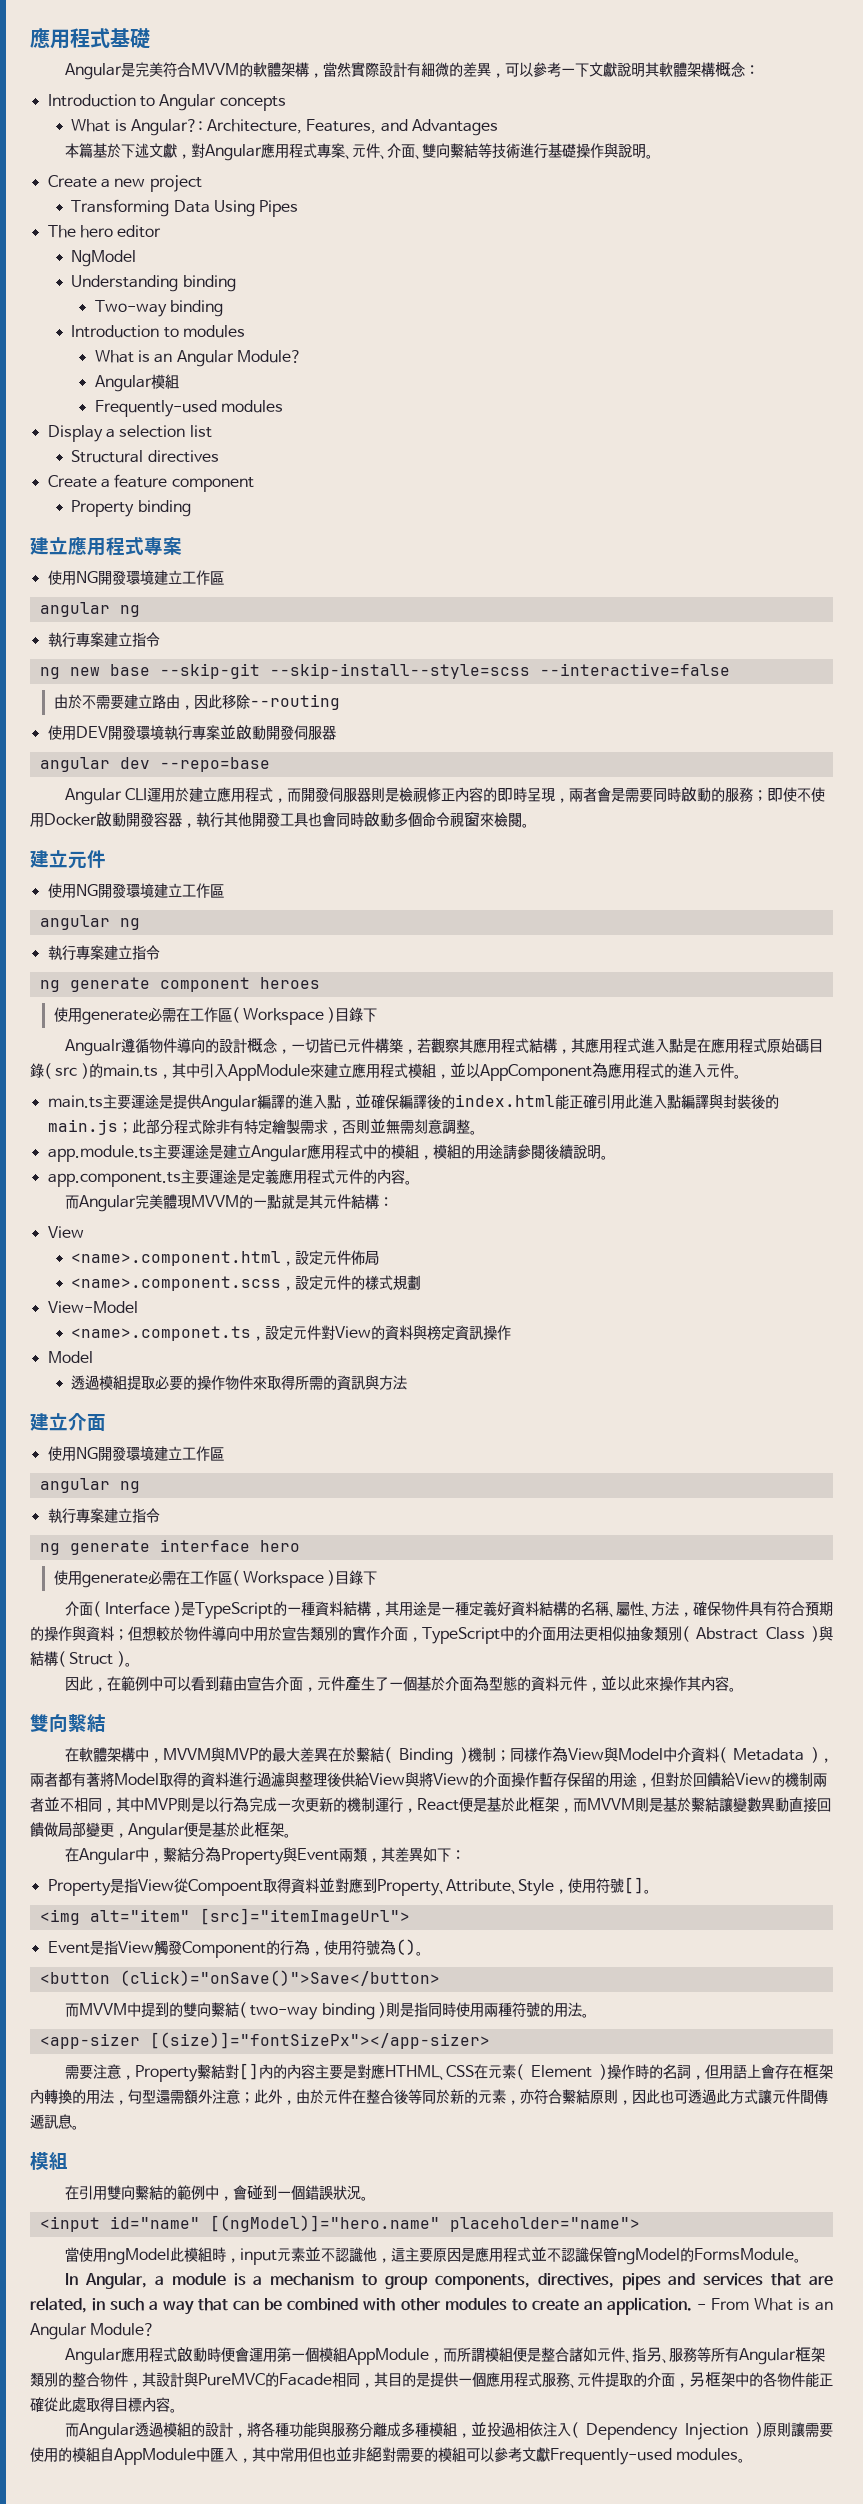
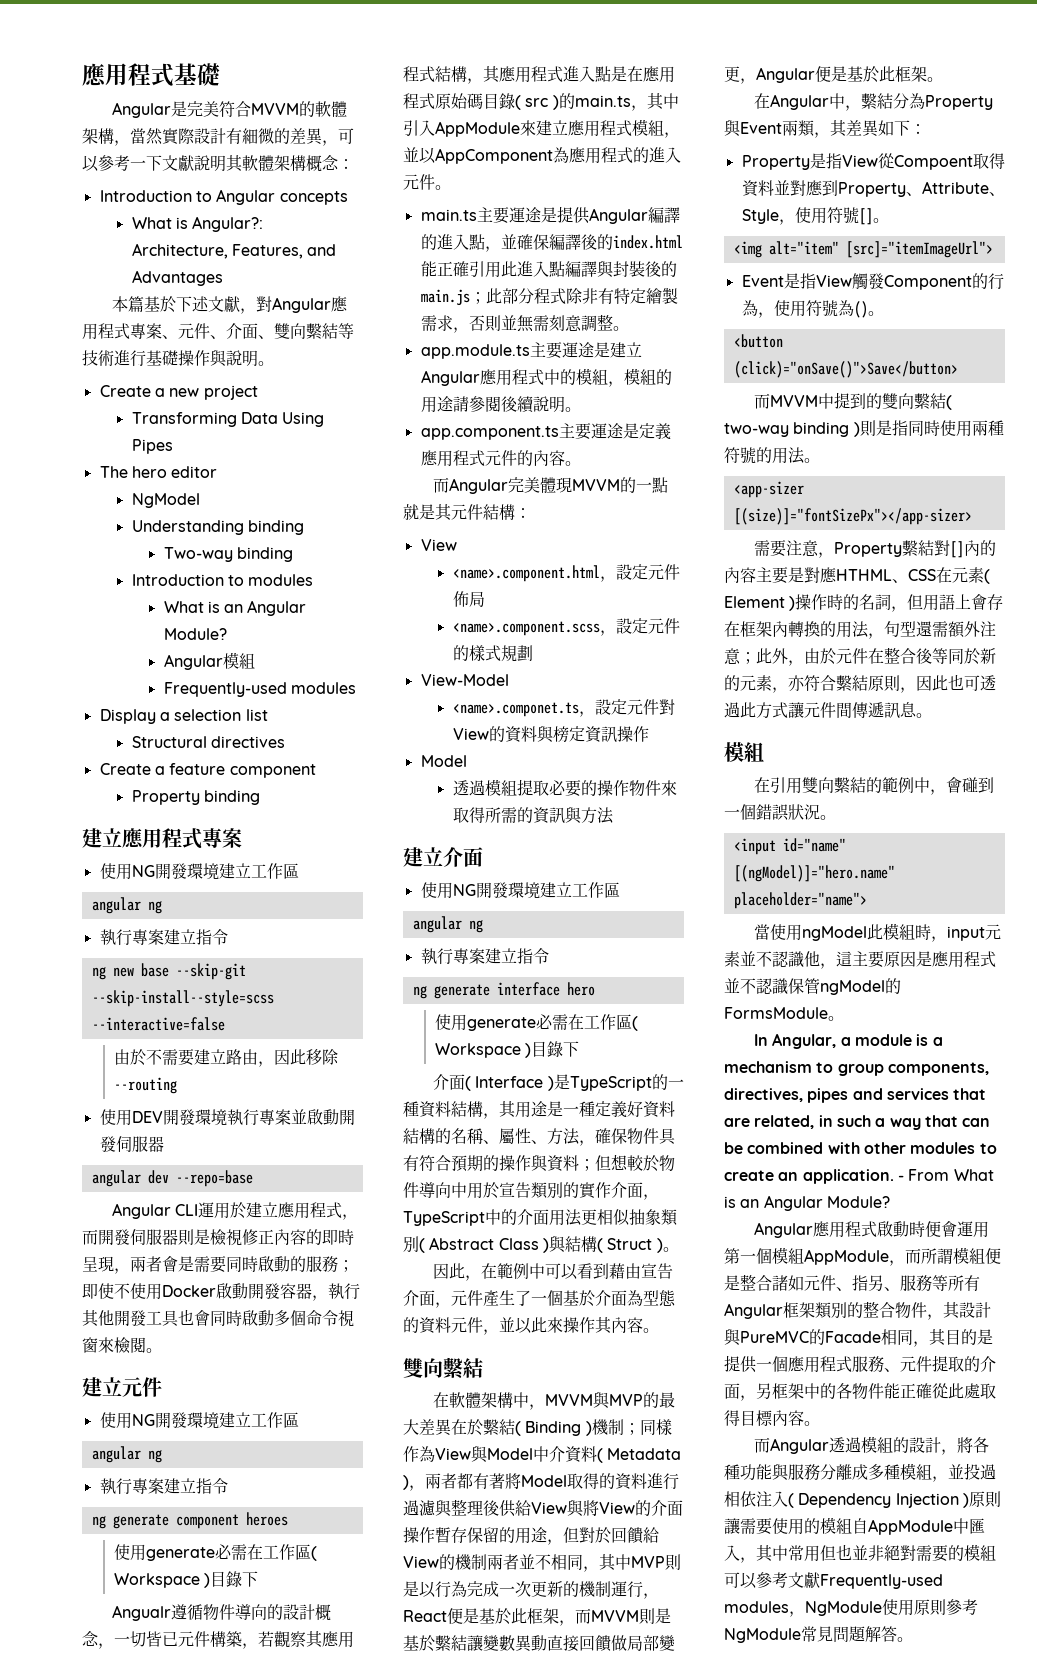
(739, 2454) none -> [789,1599,978,1617] [724,1626,897,1643] ，NgModule使用原則參考NgModule常見問題解答

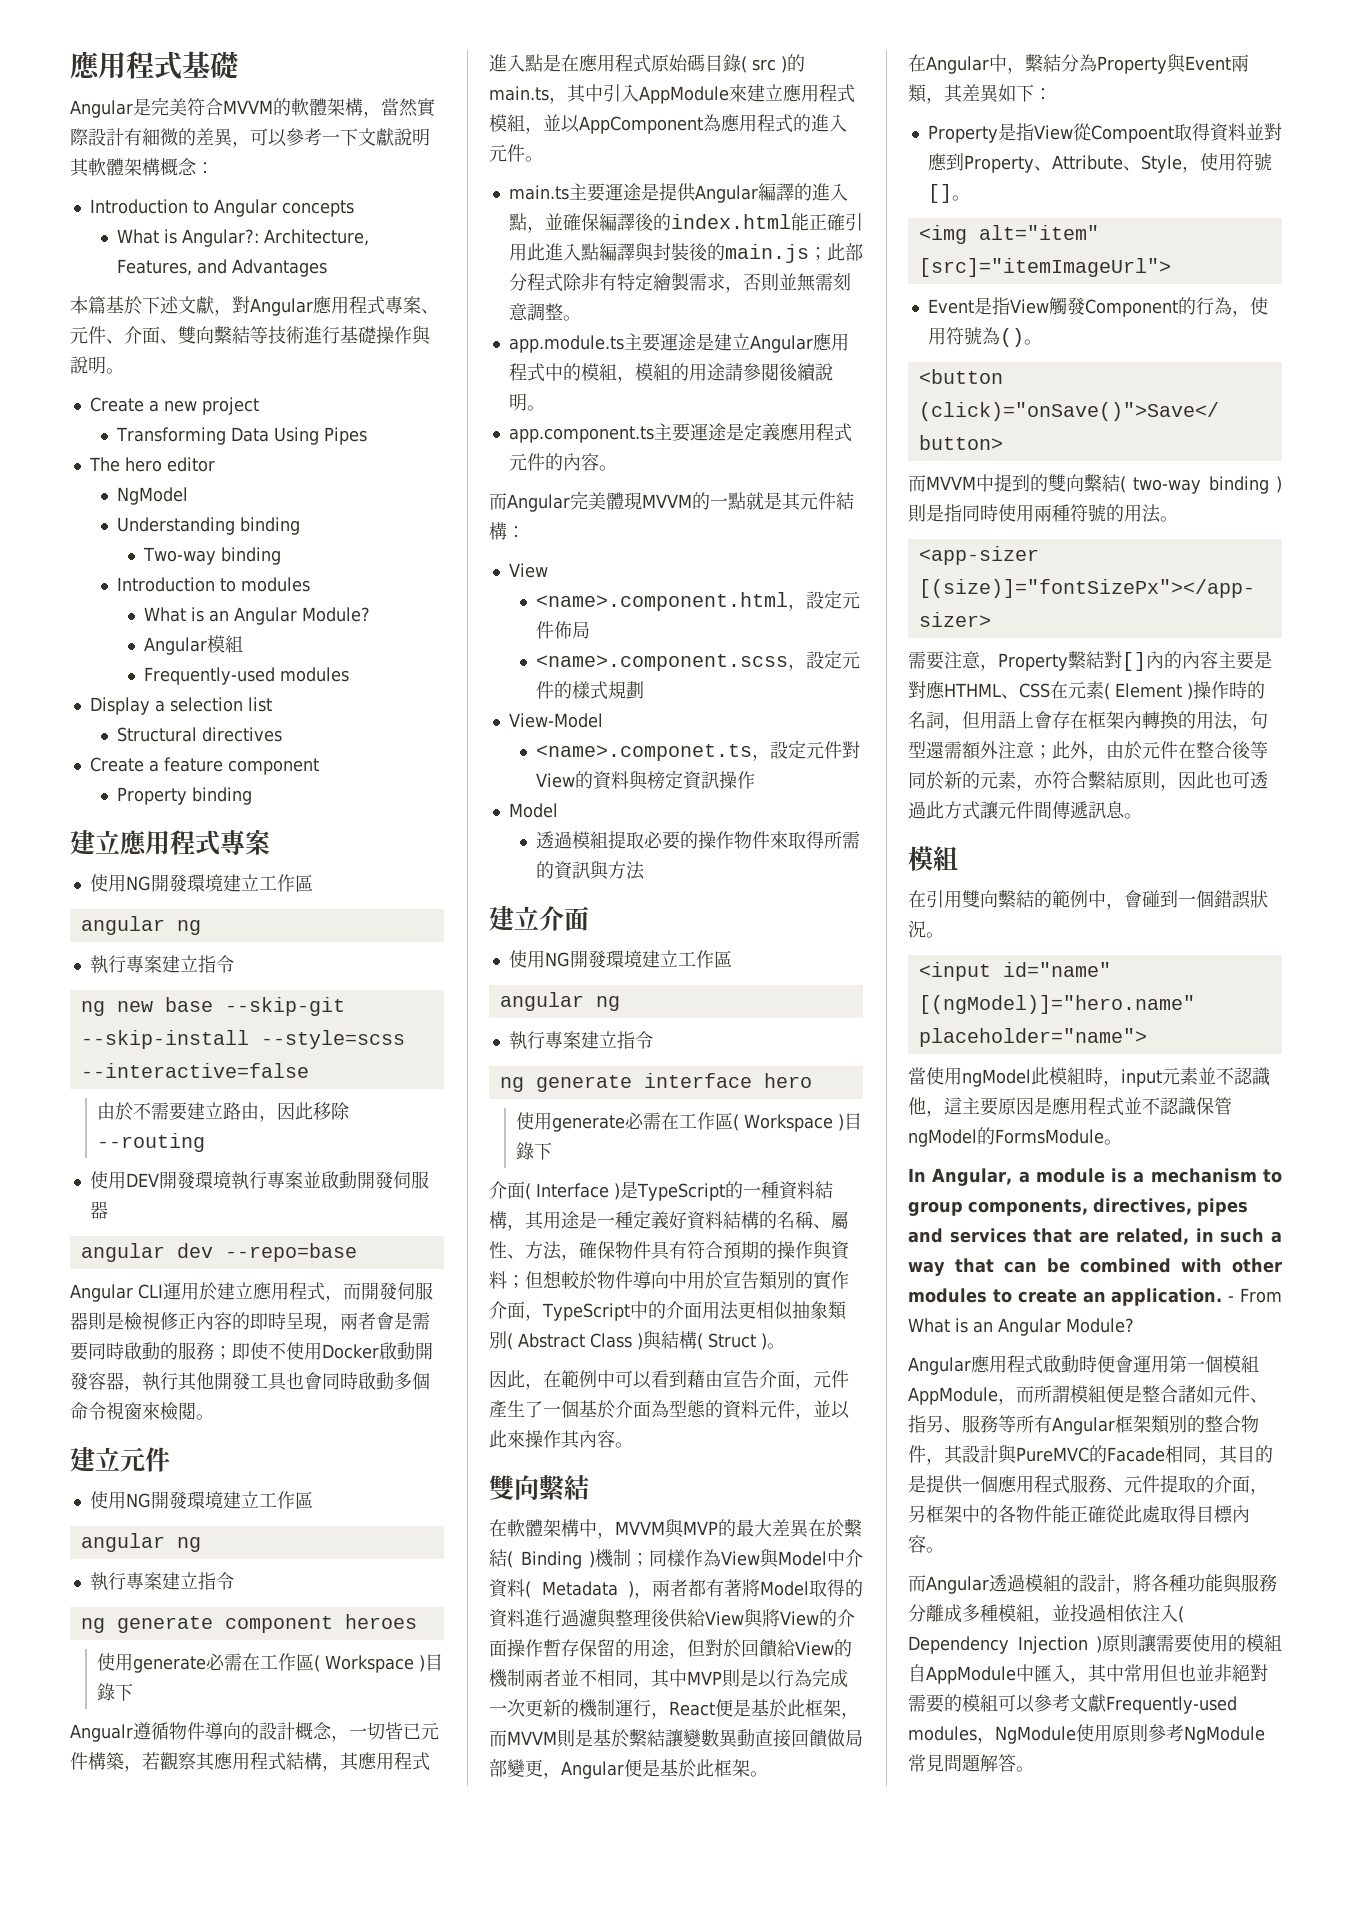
[91,990,274,1007] --skip-install--style=scss -> [80,1030,405,1049] --skip-install --style=scss

